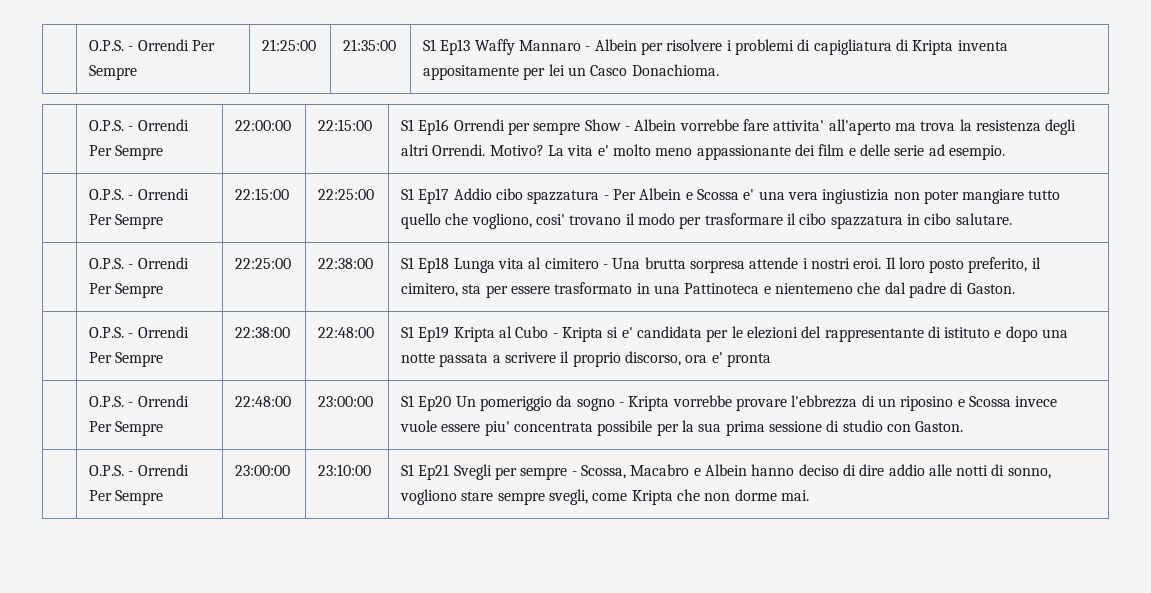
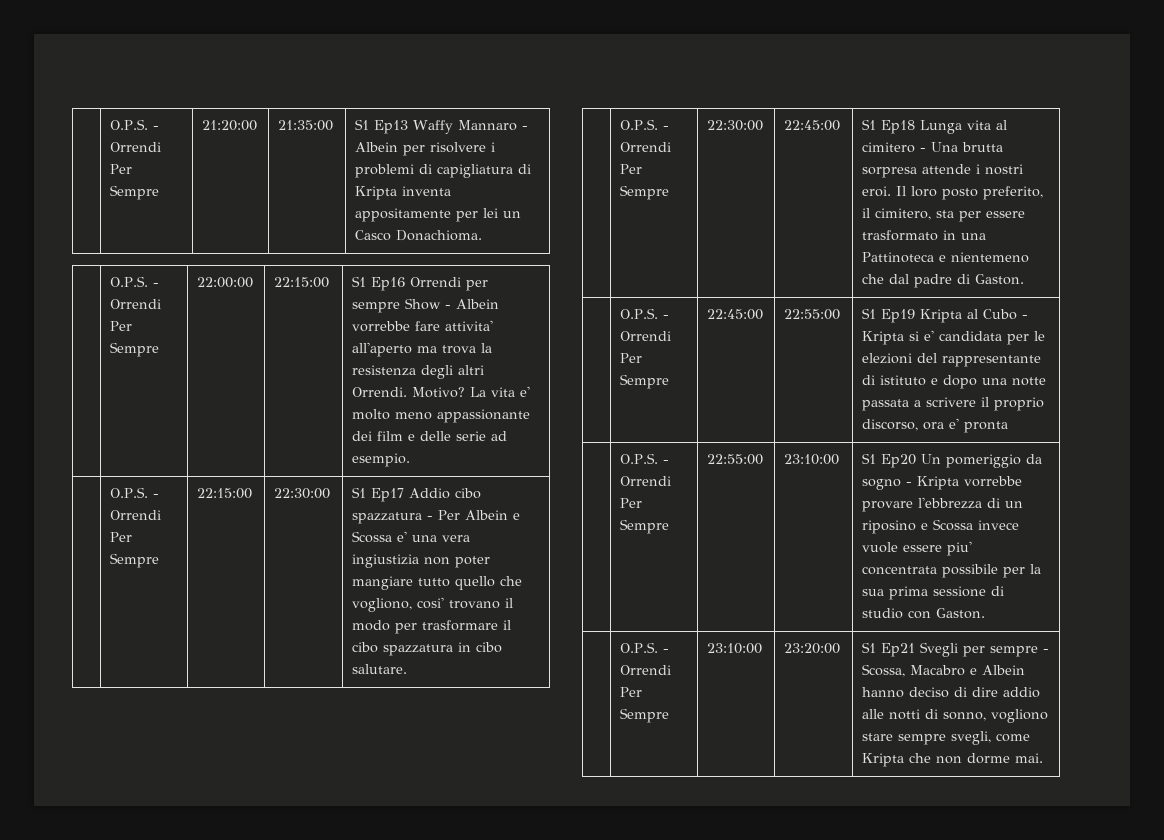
[89,39,216,51] [89,65,138,80] [262,39,317,51] | O.P.S. - Orrendi Per Sempre | 21:25:00 -> [110,119,160,130] [110,142,162,152] [110,164,133,174] [110,185,160,200] [202,120,258,131] | O.P.S. - Orrendi Per Sempre | 21:20:00
[318,189,375,200] 22:25:00 -> [274,488,331,499] 22:30:00
[235,258,292,269] [318,258,374,269] 22:25:00 | 22:38:00 -> [707,120,764,131] [784,120,841,131] 22:30:00 | 22:45:00
[235,327,291,338] [318,327,375,338] 22:38:00 | 22:48:00 -> [707,309,764,320] [784,309,841,320] 22:45:00 | 22:55:00
[235,396,292,407] [318,396,374,407] 22:48:00 | 23:00:00 -> [707,454,764,465] [784,454,840,465] 22:55:00 | 23:10:00
[235,465,291,476] [318,464,372,476] 23:00:00 | 23:10:00 -> [707,643,763,654] [784,643,841,654] 23:10:00 | 23:20:00

